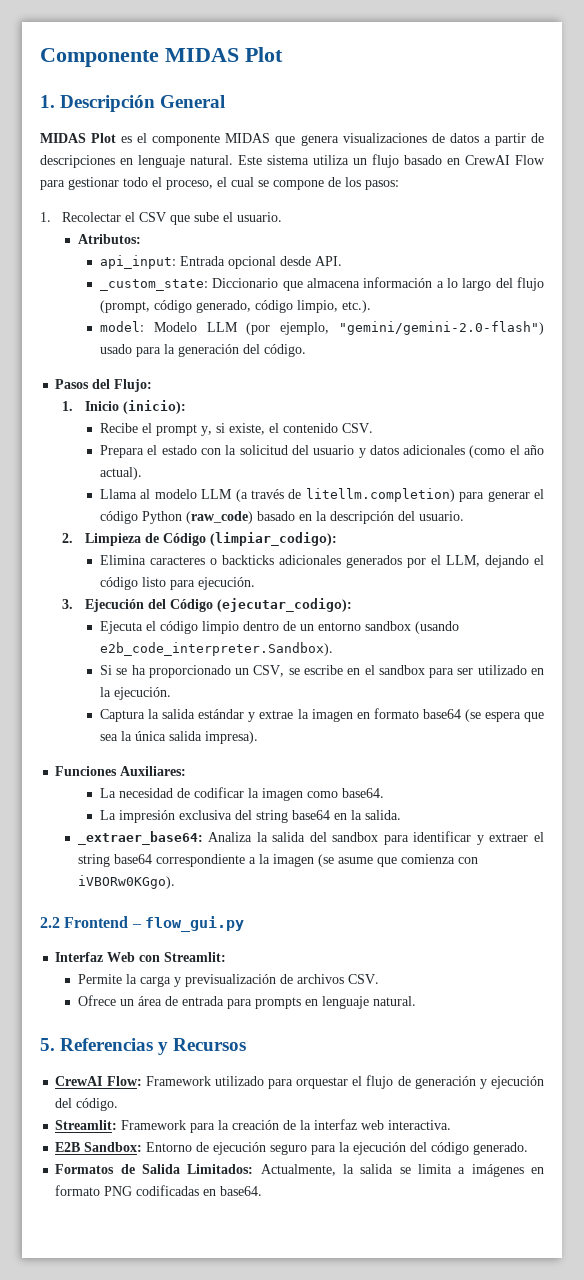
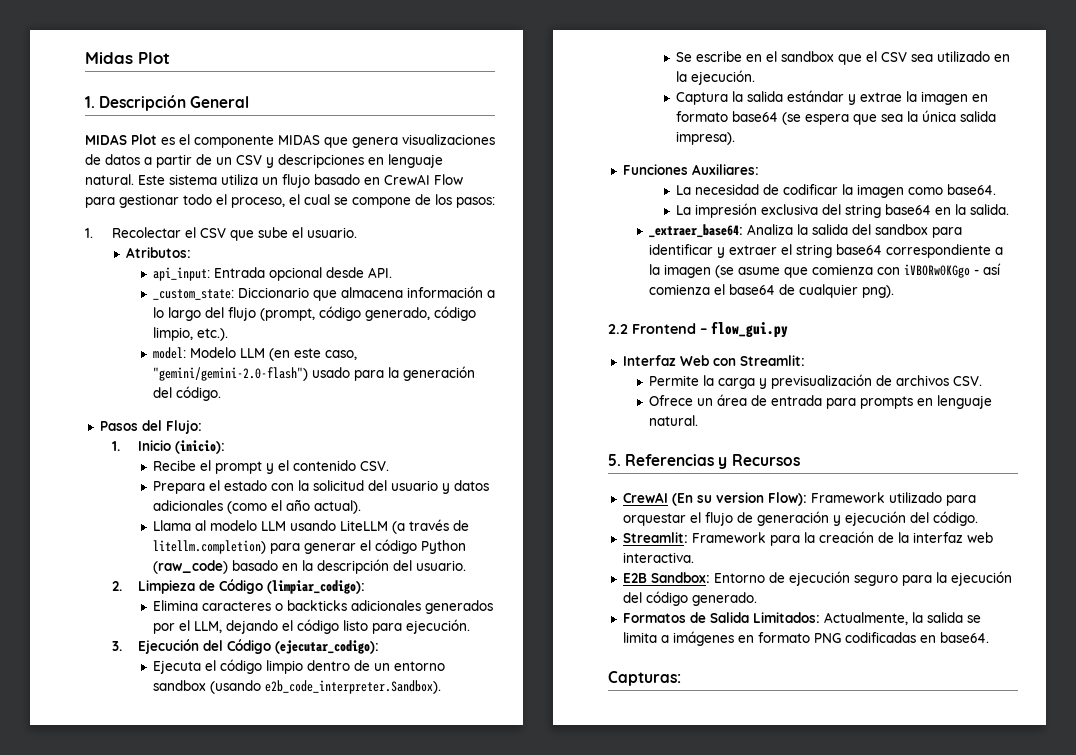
[40,48,239,67] Componente MIDAS -> [85,52,133,64] Midas
(545, 138) none -> [216,155,274,168] un CSV y
[246,322,330,335] (por ejemplo, -> [268,348,357,361] (en este caso,
[201,423,266,436] y, si existe, -> [265,463,274,474] y
(233, 494) none -> [289,520,388,531] usando LiteLLM
[100,665,474,678] Si se ha proporcionado un CSV, se escribe en el sandbox para ser -> [675,51,933,65] Se escribe en el sandbox que el CSV sea
[77,875,175,889] iVBORw0KGgo). -> [904,263,1002,278] [649,284,895,298] iVBORw0KGgo - así comienza el base64 de cualquier png).
[106,1076,142,1086] Flow: -> [671,492,807,506] (En su version Flow):
(263, 1191) none -> [608,671,681,686] // Capturas:

